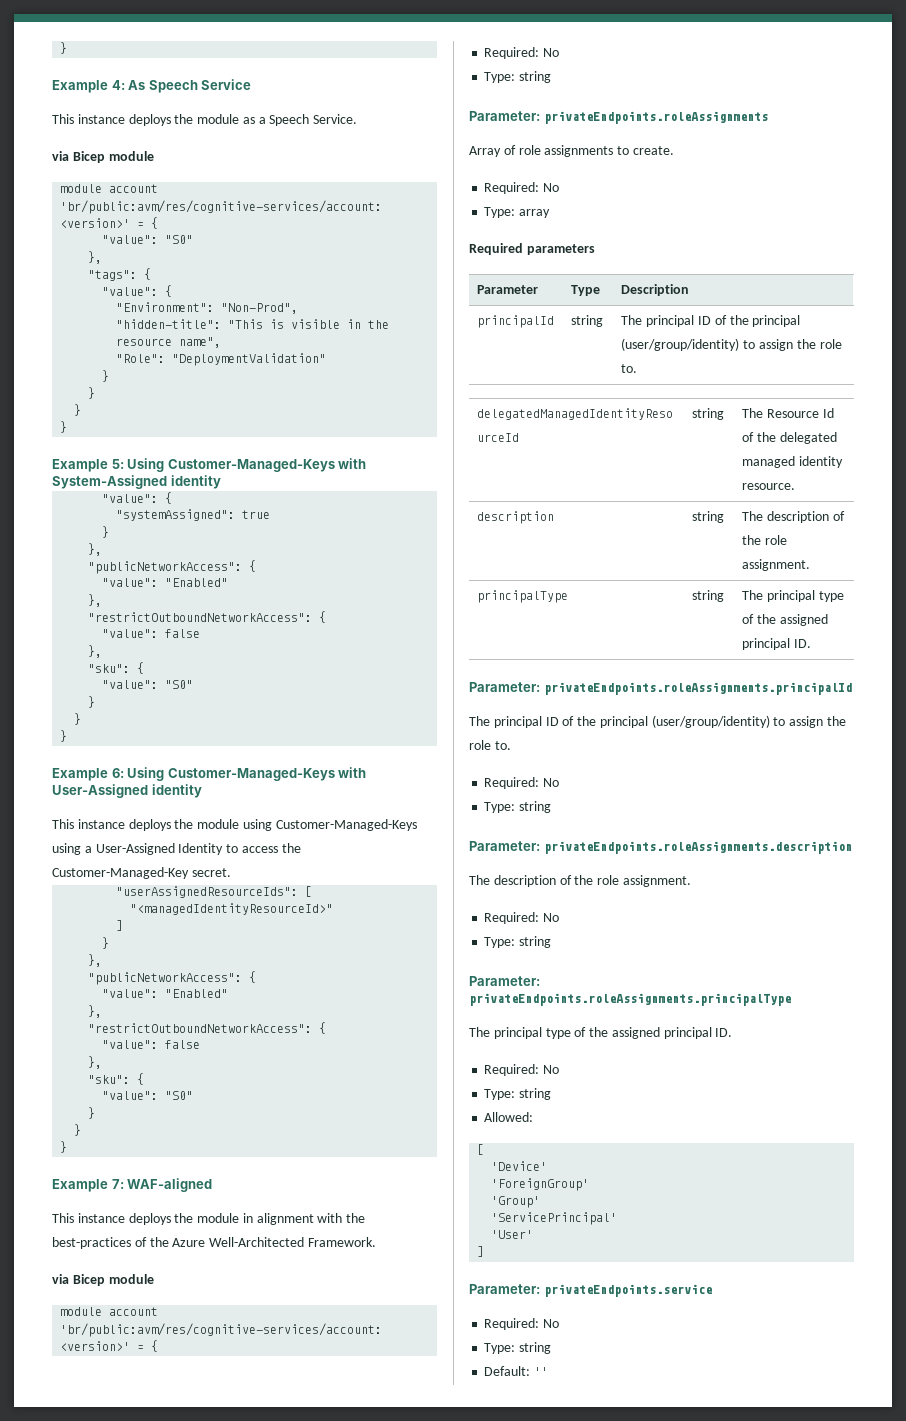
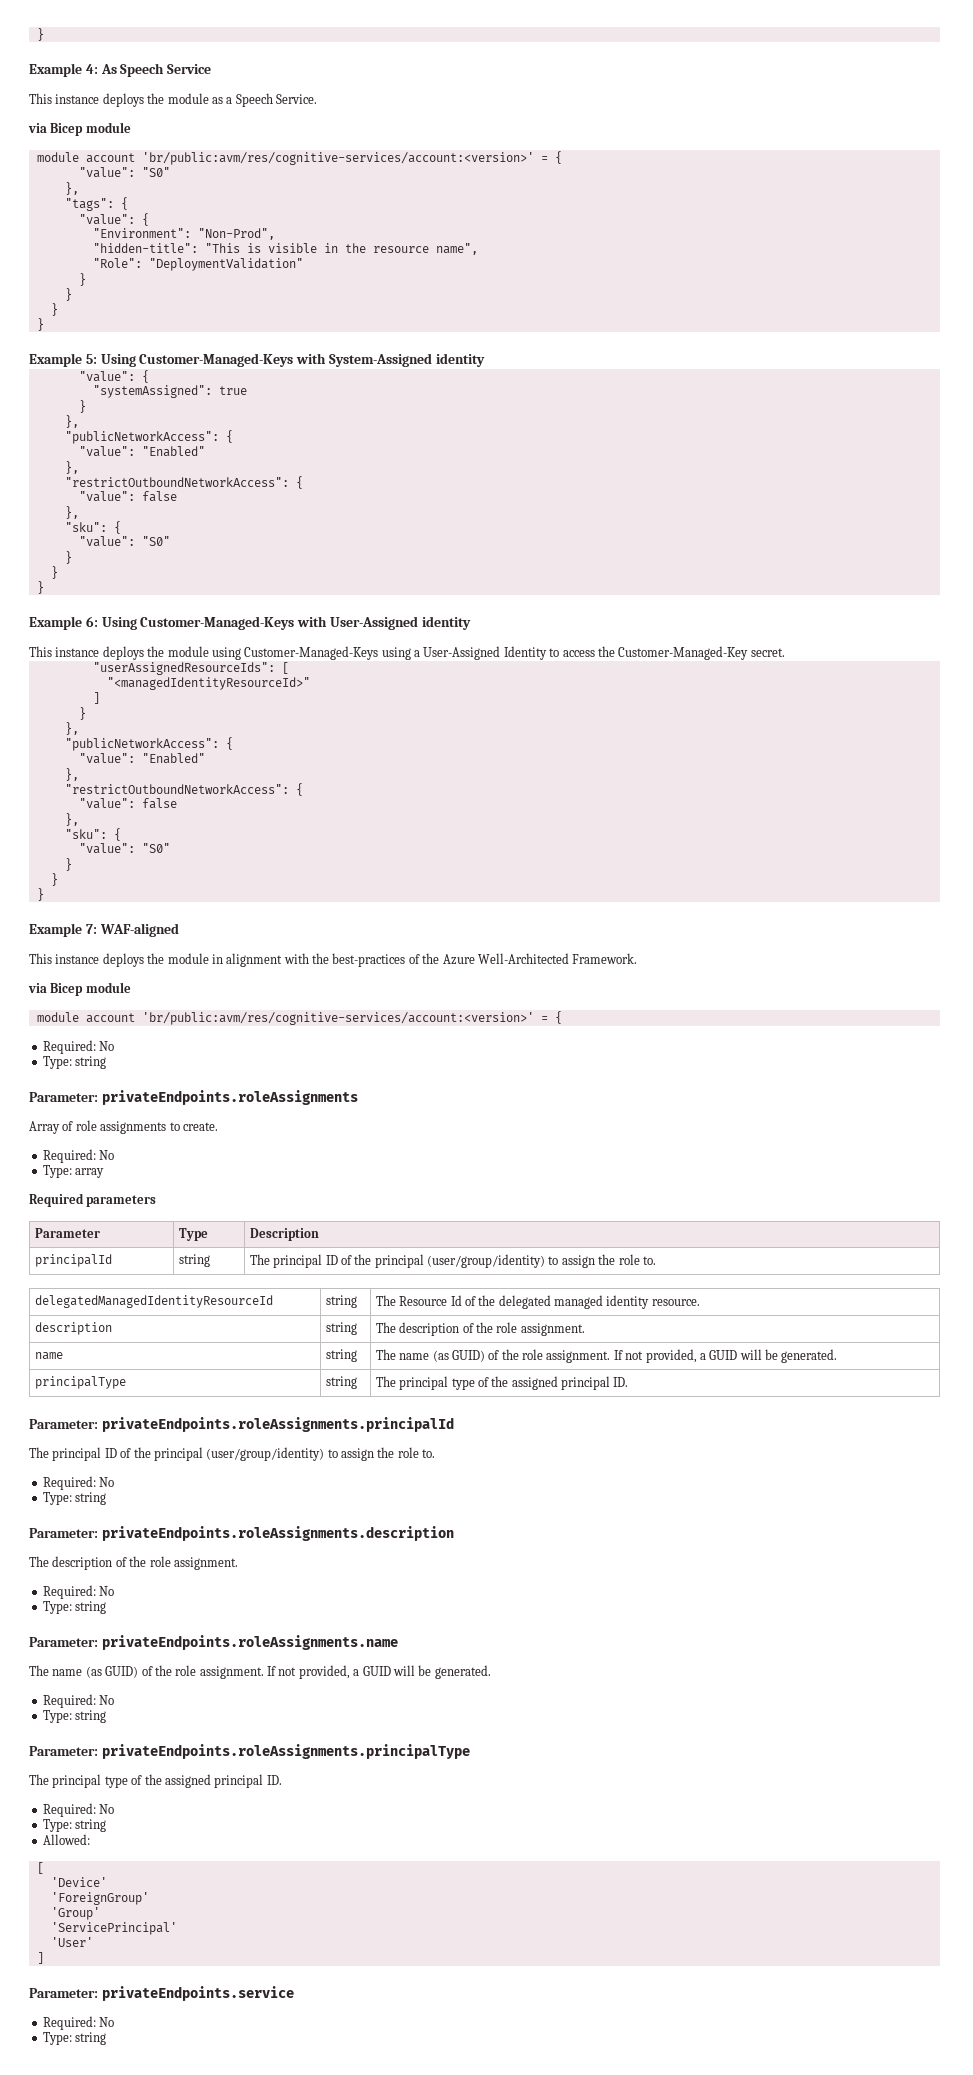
(811, 565) none -> [34,1352,63,1360] [325,1349,357,1362] [375,1349,838,1363] // name | string | The name (as GUID) of the role assignment. If not provided, a GUID will be generated.
(552, 942) none -> [29,1635,398,1650] [29,1665,491,1679] [42,1694,115,1708] [42,1710,107,1723] // Parameter: privateEndpoints.roleAssignments.name // The name (as GUID) of the role assignment. If not provided, a GUID will be generated. // Required: No // Type: string
[484,1366,549,1376] // Default: '' -> (107, 2038) none

